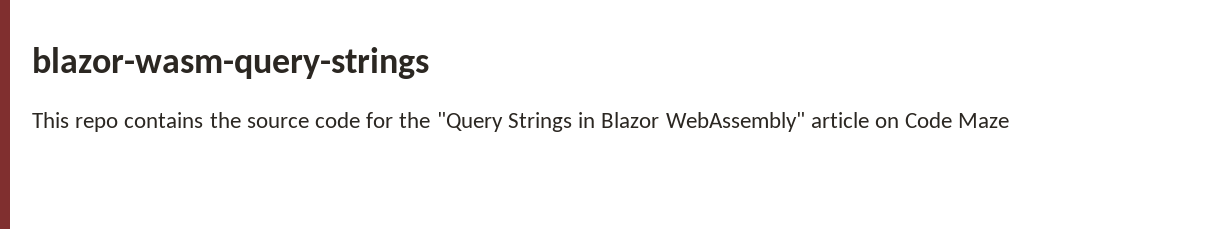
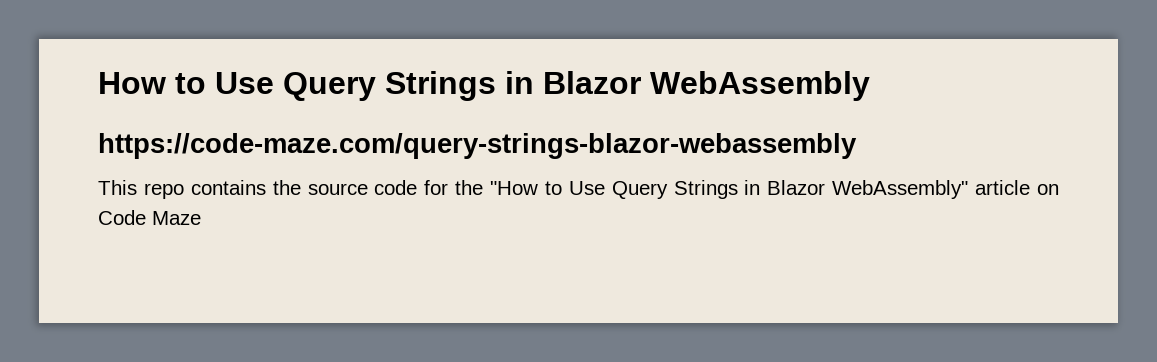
[32,47,429,79] blazor-wasm-query-strings -> [98,71,870,101] [98,133,857,159] How to Use Query Strings in Blazor WebAssembly // https://code-maze.com/query-strings-blazor-webassembly
[436,112,503,132] "Query -> [490,181,668,199] "How to Use Query

